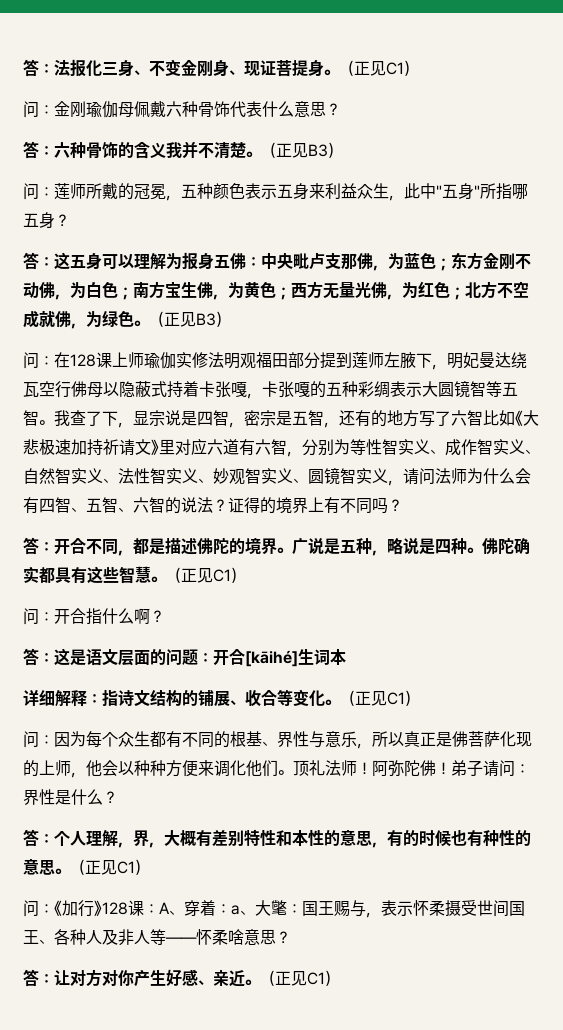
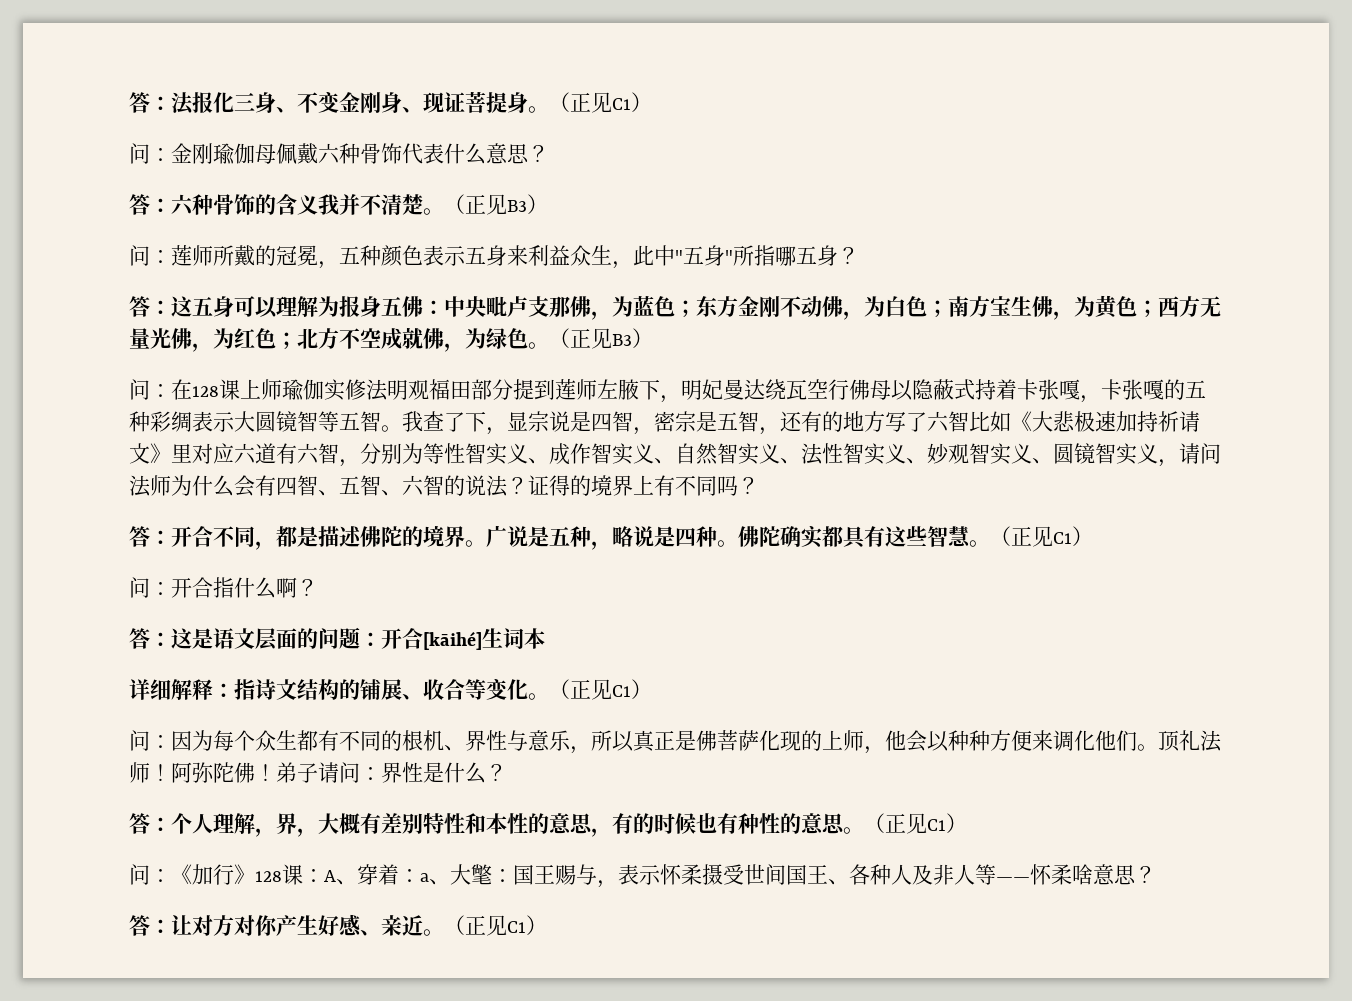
[246,731,262,747] 基 -> [423,730,444,751] 机

